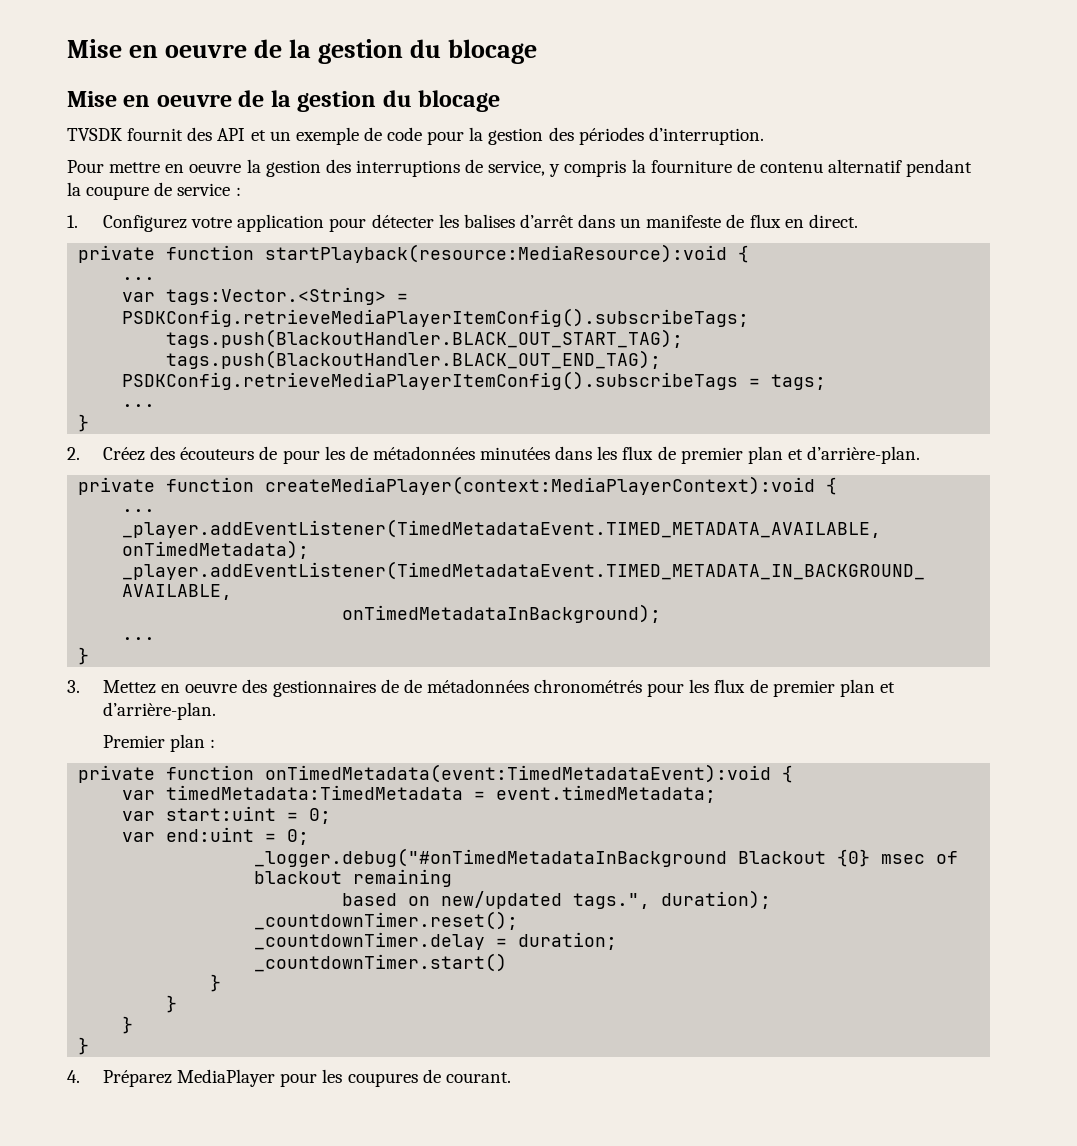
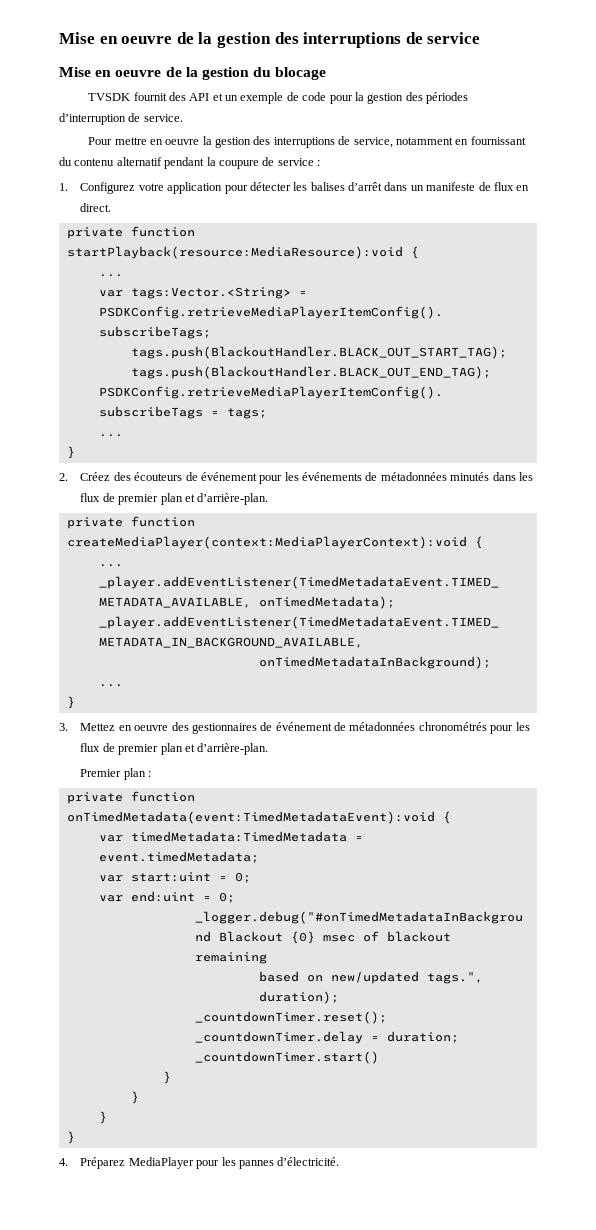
[67,39,538,64] Mise en oeuvre de la gestion du blocage -> [59,32,481,48] Mise en oeuvre de la gestion des interruptions de service
[648,127,764,145] d’interruption. -> [59,113,183,125] d’interruption de service.
[549,159,755,177] y compris la fourniture de -> [395,136,526,145] [59,157,72,166] notamment en fournissant du
[282,446,551,464] pour les de métadonnées minutées -> [200,472,490,484] événement pour les événements de métadonnées minutés
(399, 686) none -> [275,722,332,731] événement
[347,1069,511,1087] coupures de courant. -> [238,1157,340,1169] pannes d’électricité.

